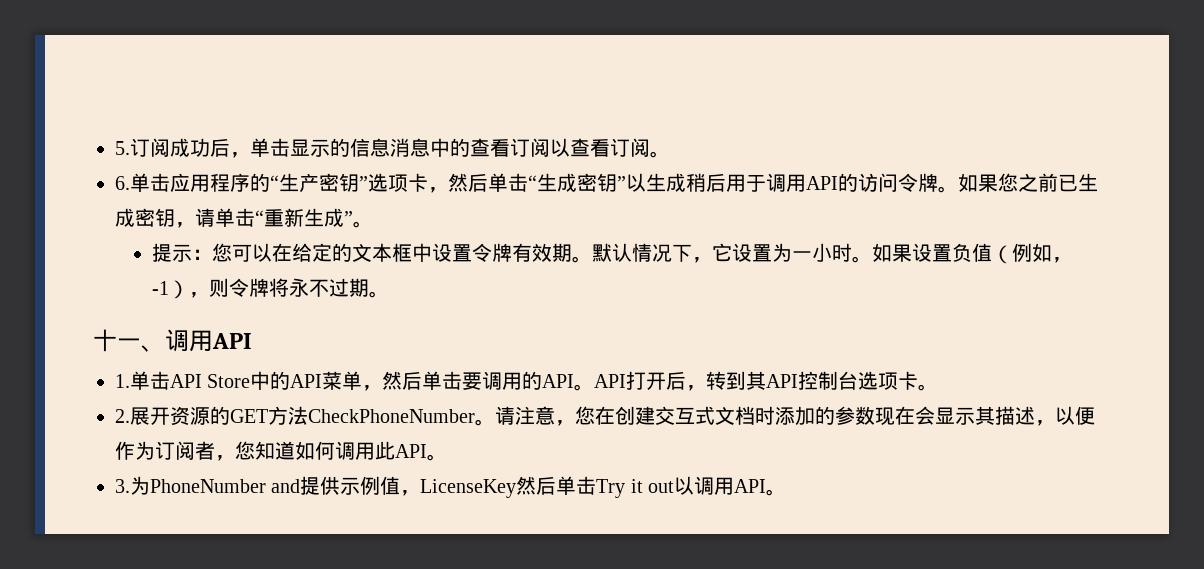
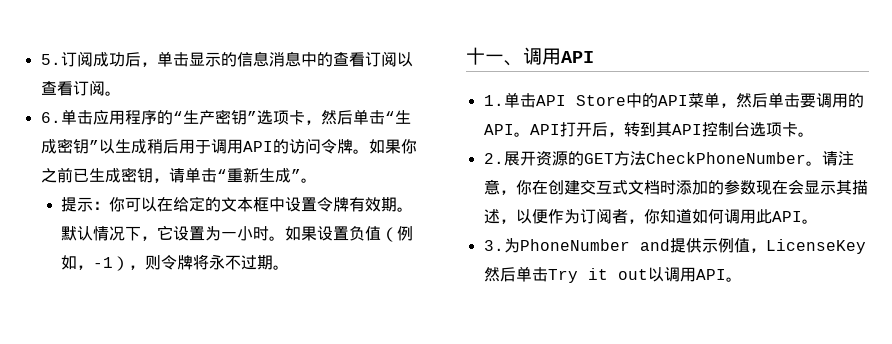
[998,173,1018,192] 您 -> [400,139,417,154] 你
[211,243,232,262] 您 -> [109,197,126,212] 你
[575,406,595,425] 您 -> [515,180,532,195] 你
[235,441,255,460] 您 -> [643,209,660,224] 你

